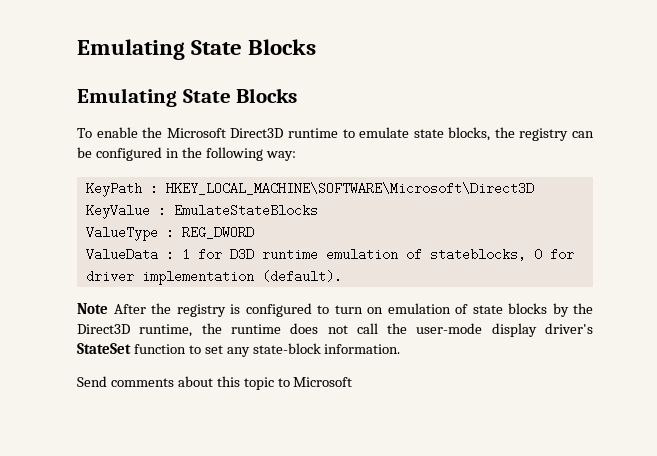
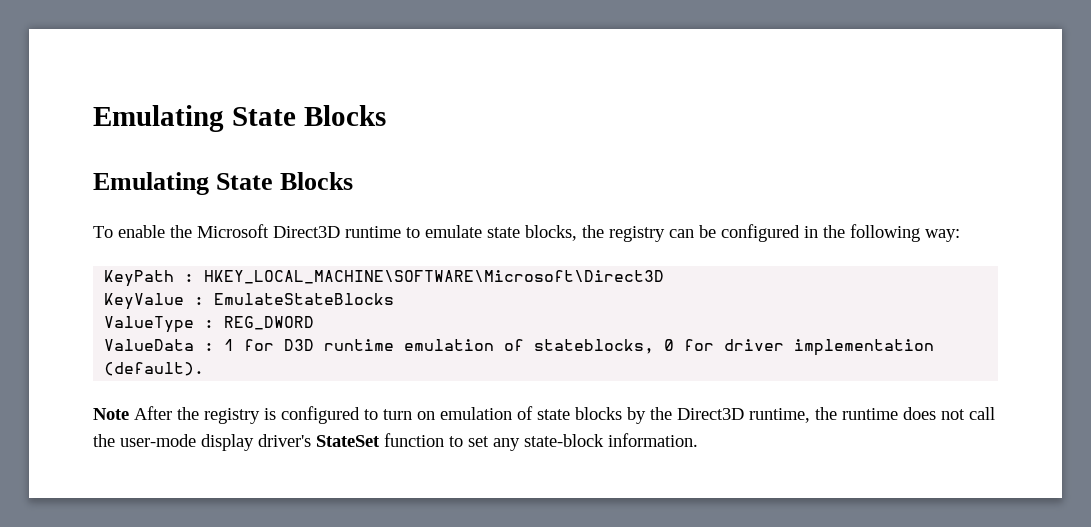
[77,376,353,390] // Send comments about this topic to Microsoft -> (698, 440) none

